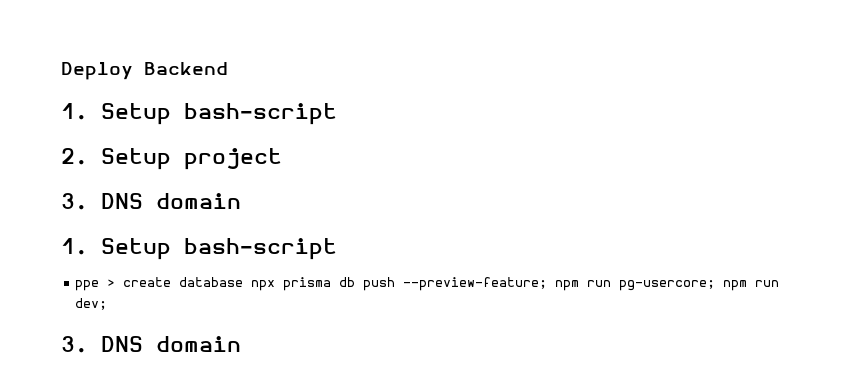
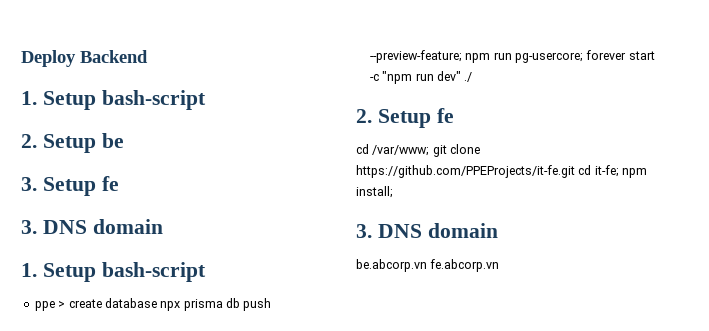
[184,148,282,170] project -> [101,133,124,148] [21,176,119,196] be // 3. Setup fe
[723,280,780,291] [75,298,108,310] [61,336,241,353] npm run dev; // 3. DNS domain -> [586,50,655,60] [369,71,473,84] [356,108,454,128] [356,144,481,157] [356,165,648,178] [356,186,393,198] [356,223,498,238] [356,259,500,272] forever start -c "npm run dev" ./ // 2. Setup fe // cd /var/www; git clone https://github.com/PPEProjects/it-fe.git cd it-fe; npm install; // 3. DNS domain // be.abcorp.vn fe.abcorp.vn

